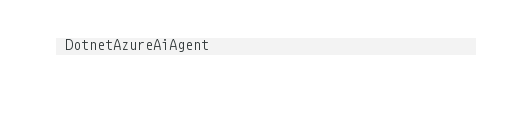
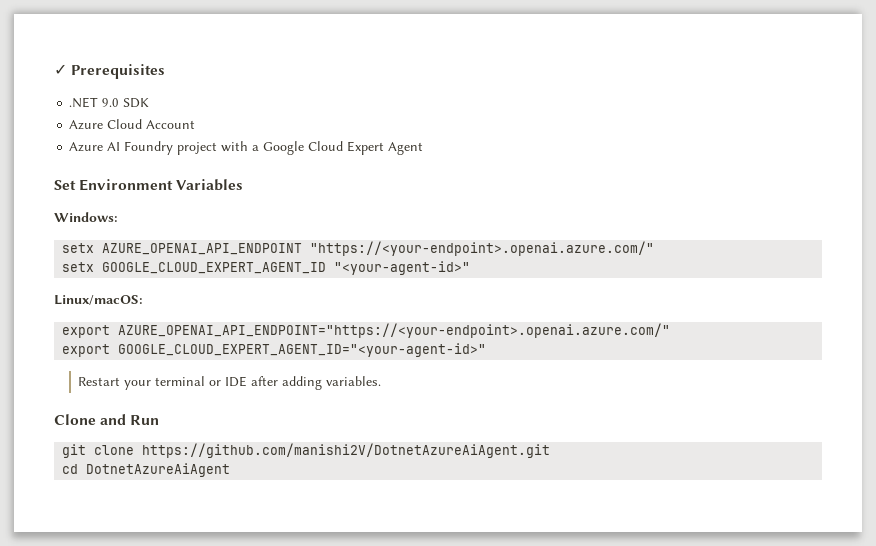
(65, 45) none -> [54,64,166,79] [69,97,150,108] [69,119,196,130] [69,141,424,155] [54,179,244,191] [54,212,118,222] [62,241,655,256] [62,261,471,275] [54,295,143,305] [62,323,671,338] [62,343,487,357] [78,376,382,390] [54,414,160,425] [62,443,551,458] [62,464,79,474] ✓ Prerequisites // .NET 9.0 SDK // Azure Cloud Account // Azure AI Foundry project with a Google Cloud Expert Agent // Set Environment Variables // Windows: // setx AZURE_OPENAI_API_ENDPOINT "https://<your-endpoint>.openai.azure.com/" // setx GOOGLE_CLOUD_EXPERT_AGENT_ID "<your-agent-id>" // Linux/macOS: // export AZURE_OPENAI_API_ENDPOINT="https://<your-endpoint>.openai.azure.com/" // export GOOGLE_CLOUD_EXPERT_AGENT_ID="<your-agent-id>" // Restart your terminal or IDE after adding variables. // Clone and Run // git clone https://github.com/manishi2V/DotnetAzureAiAgent.git // cd

